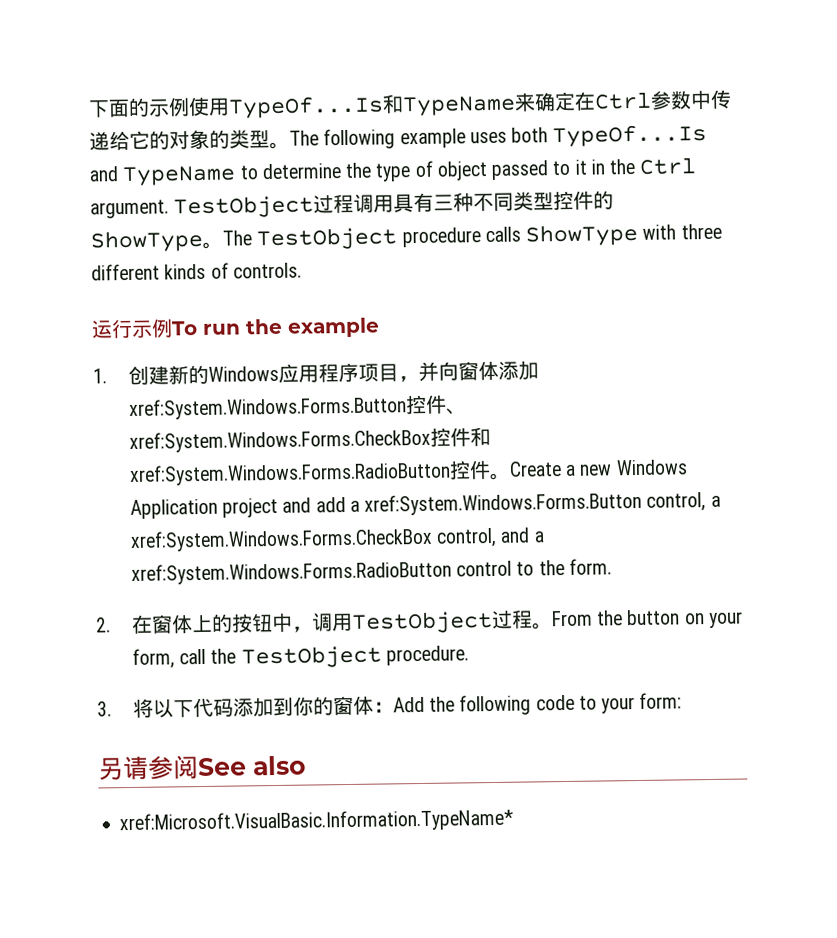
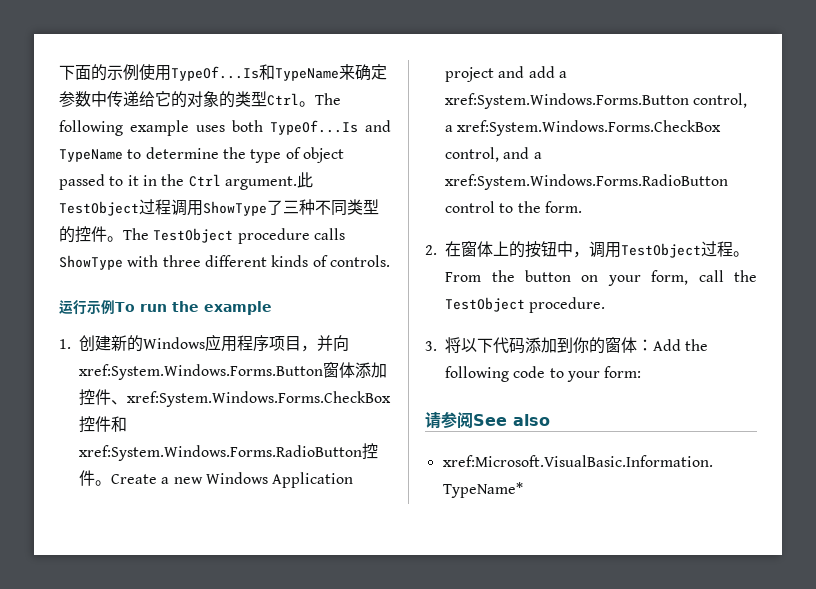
[574,91,652,111] 在Ctrl -> (387, 72) none
(270, 139) none -> [267,93,299,106] Ctrl
(169, 209) none -> [296,172,313,188] 此
[393,192,435,213] 具有 -> [203,200,283,216] ShowType了
[553,190,615,211] [90,229,203,253] 控件的ShowType -> [59,226,107,243] 的控件
(459, 371) none -> [79,364,324,380] xref:System.Windows.Forms.Button
[128,396,407,420] xref:System.Windows.Forms.Button -> (388, 370) none
[97,757,124,781] 另 -> (642, 372) none

